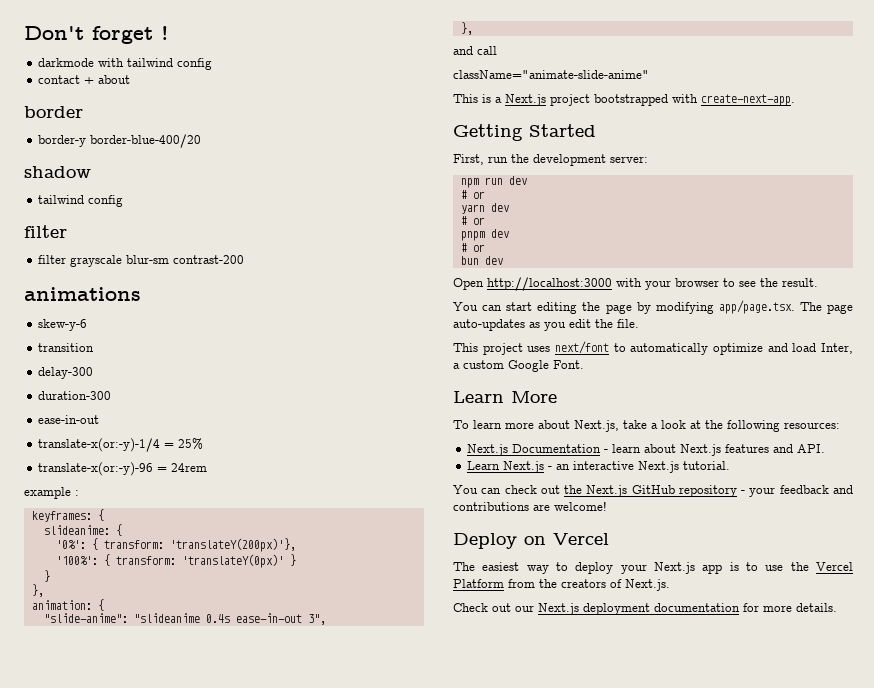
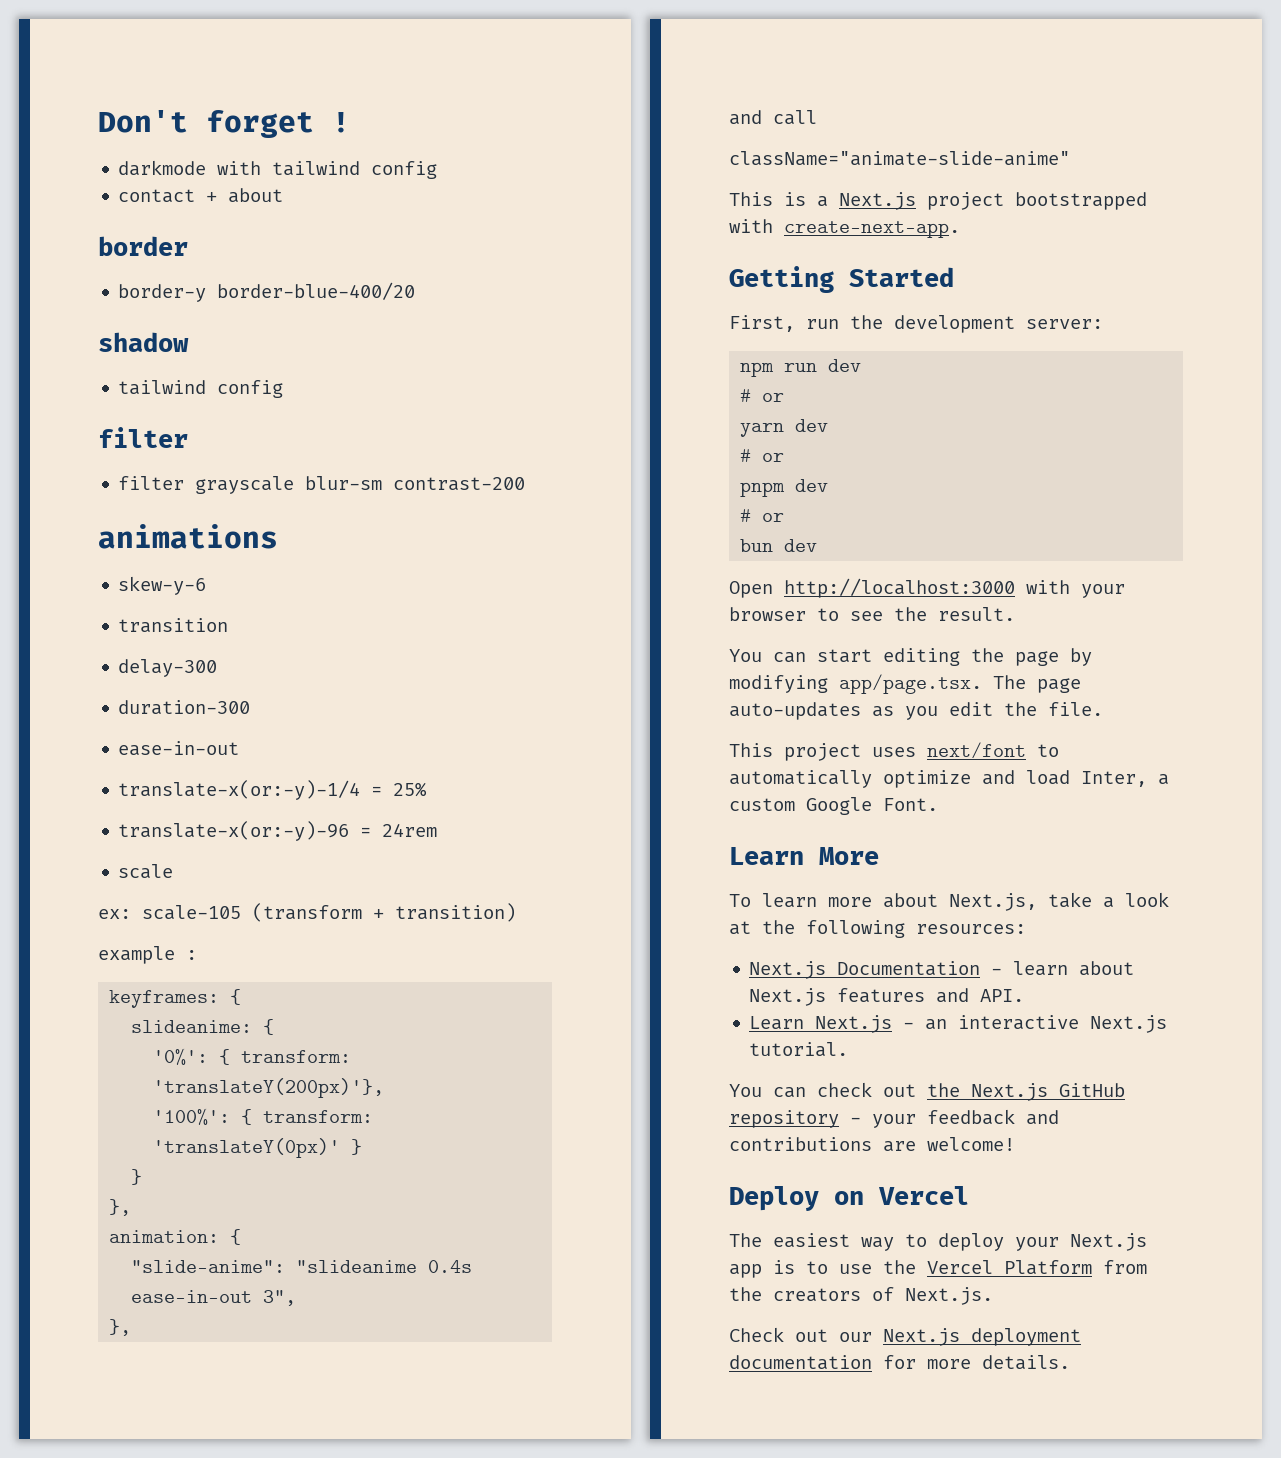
(208, 467) none -> [118,864,174,879] [98,903,516,922] // scale // ex: scale-105 (transform + transition)

